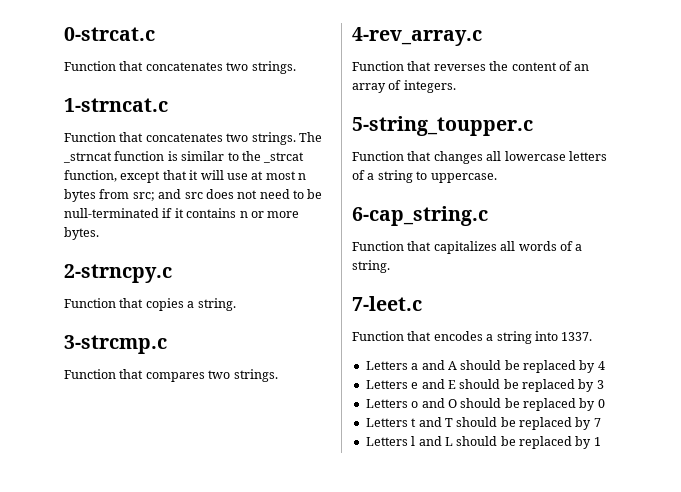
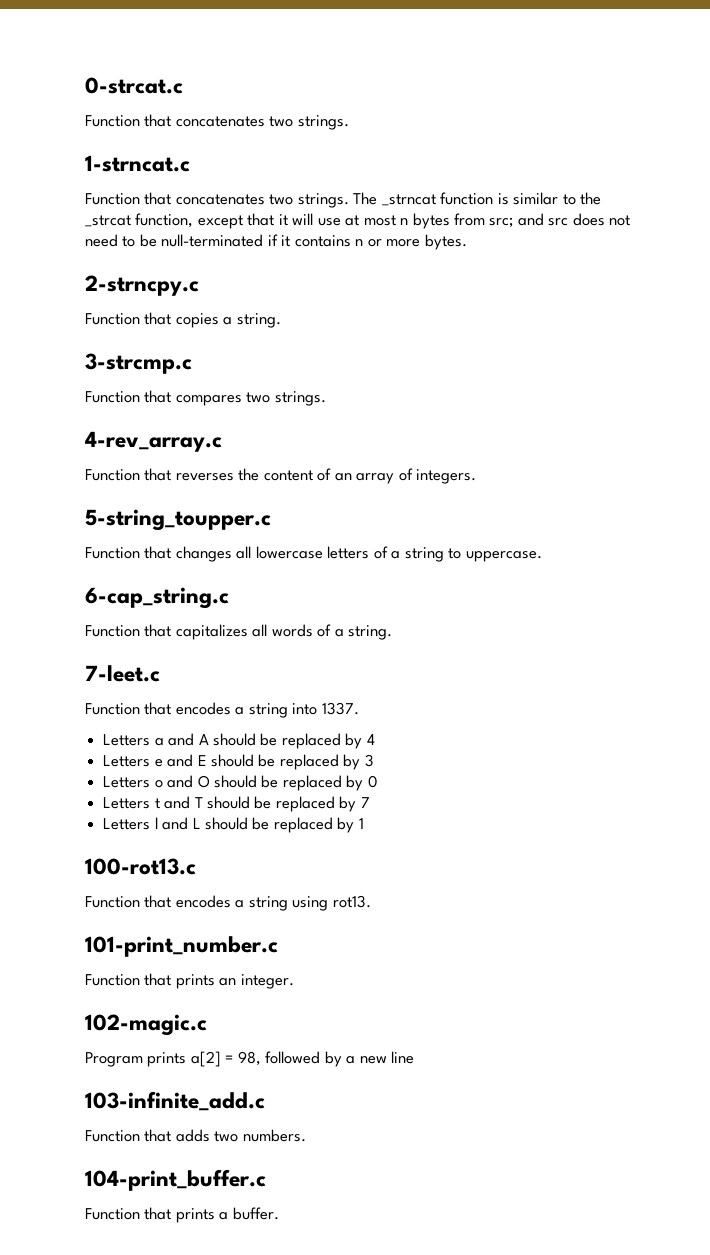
(601, 441) none -> [85,858,196,875] [85,895,371,911] [85,936,278,957] [85,973,294,989] [85,1014,207,1036] [85,1051,415,1067] [85,1091,265,1111] [85,1129,306,1142] [85,1169,266,1191] [85,1207,279,1223] // 100-rot13.c // Function that encodes a string using rot13. // 101-print_number.c // Function that prints an integer. // 102-magic.c // Program prints a[2] = 98, followed by a new line // 103-infinite_add.c // Function that adds two numbers. // 104-print_buffer.c // Function that prints a buffer.

